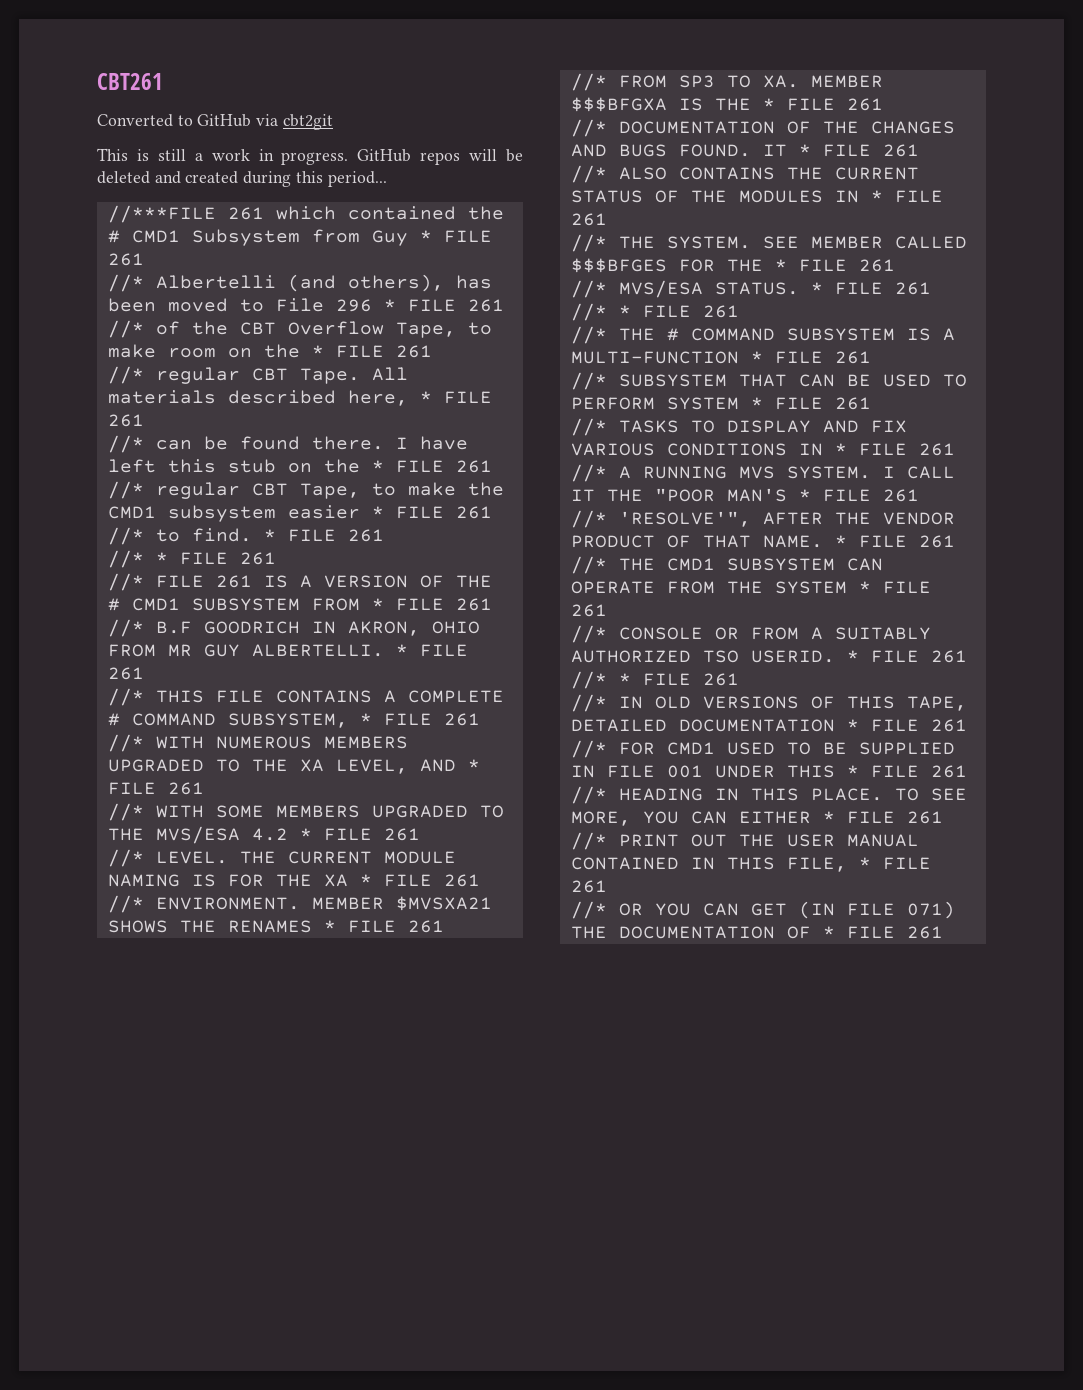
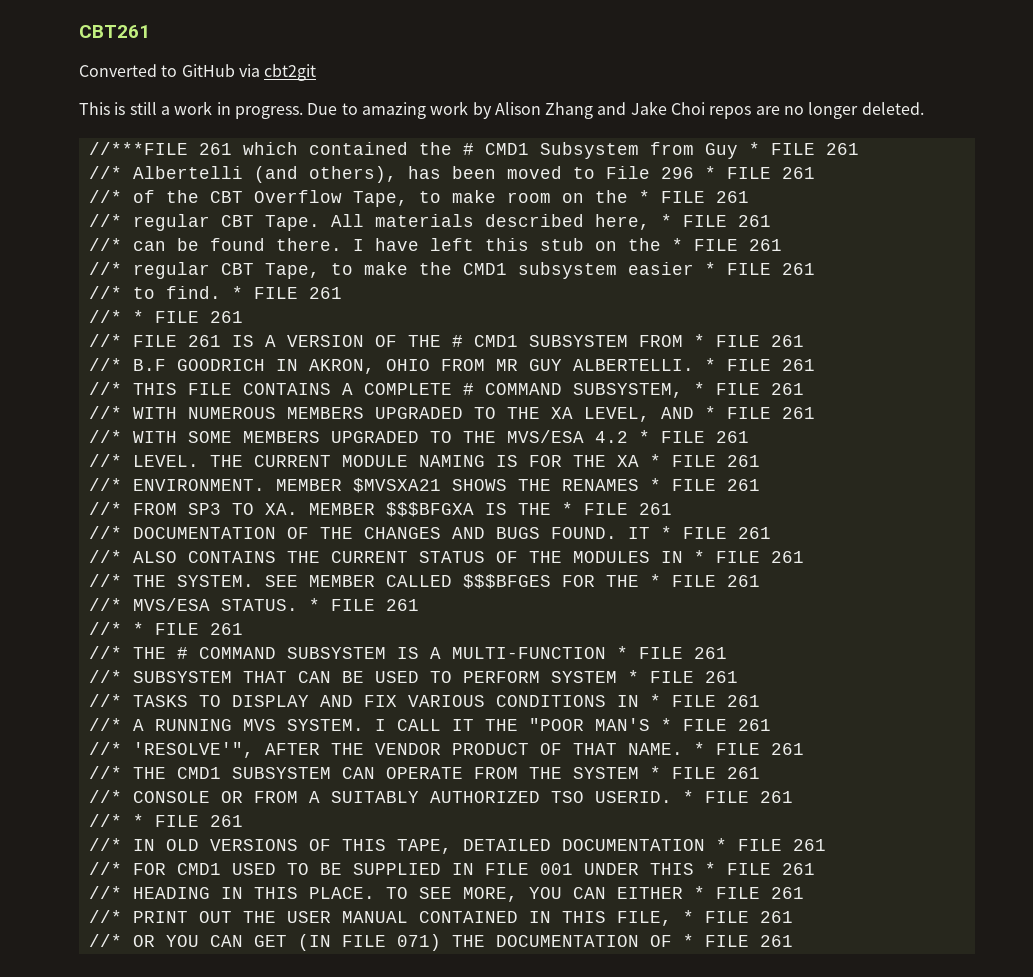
[357,149,523,165] [97,171,387,187] GitHub repos will be deleted and created during this period... -> [307,101,924,119] Due to amazing work by Alison Zhang and Jake Choi repos are no longer deleted.

